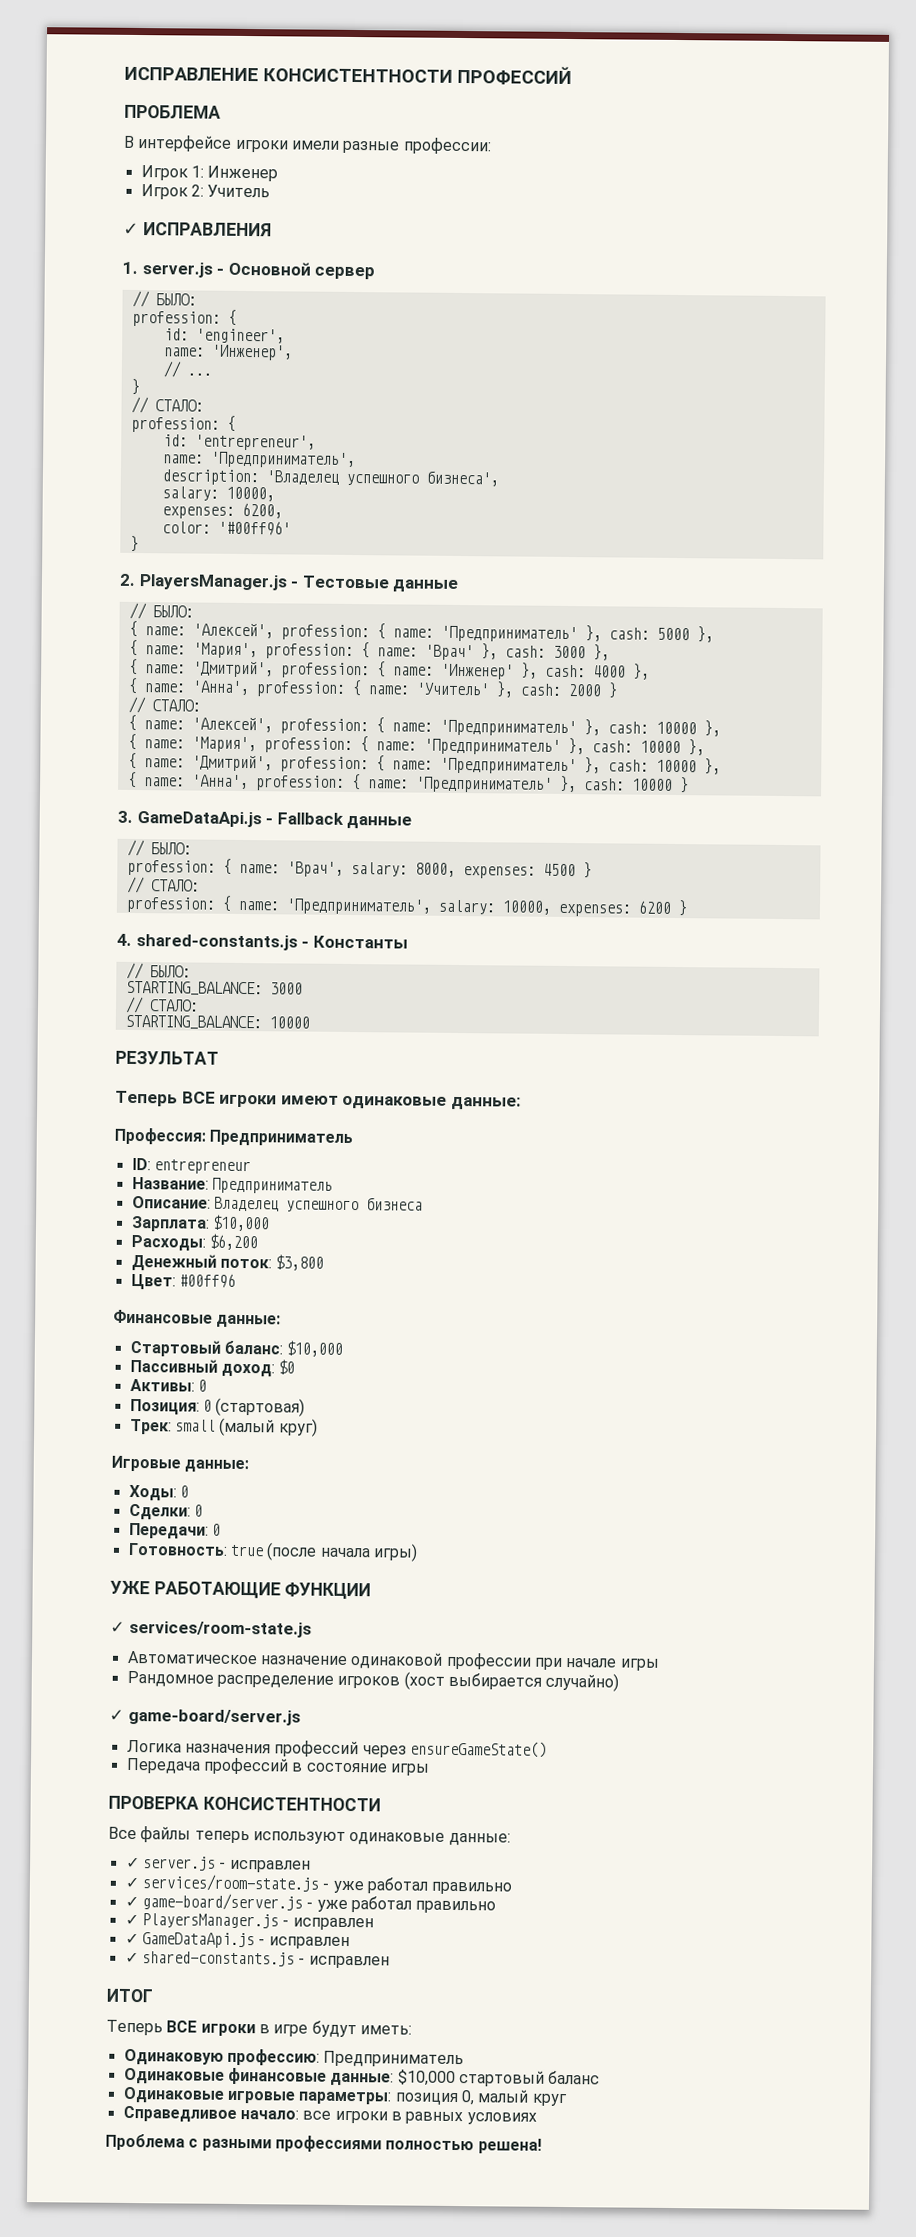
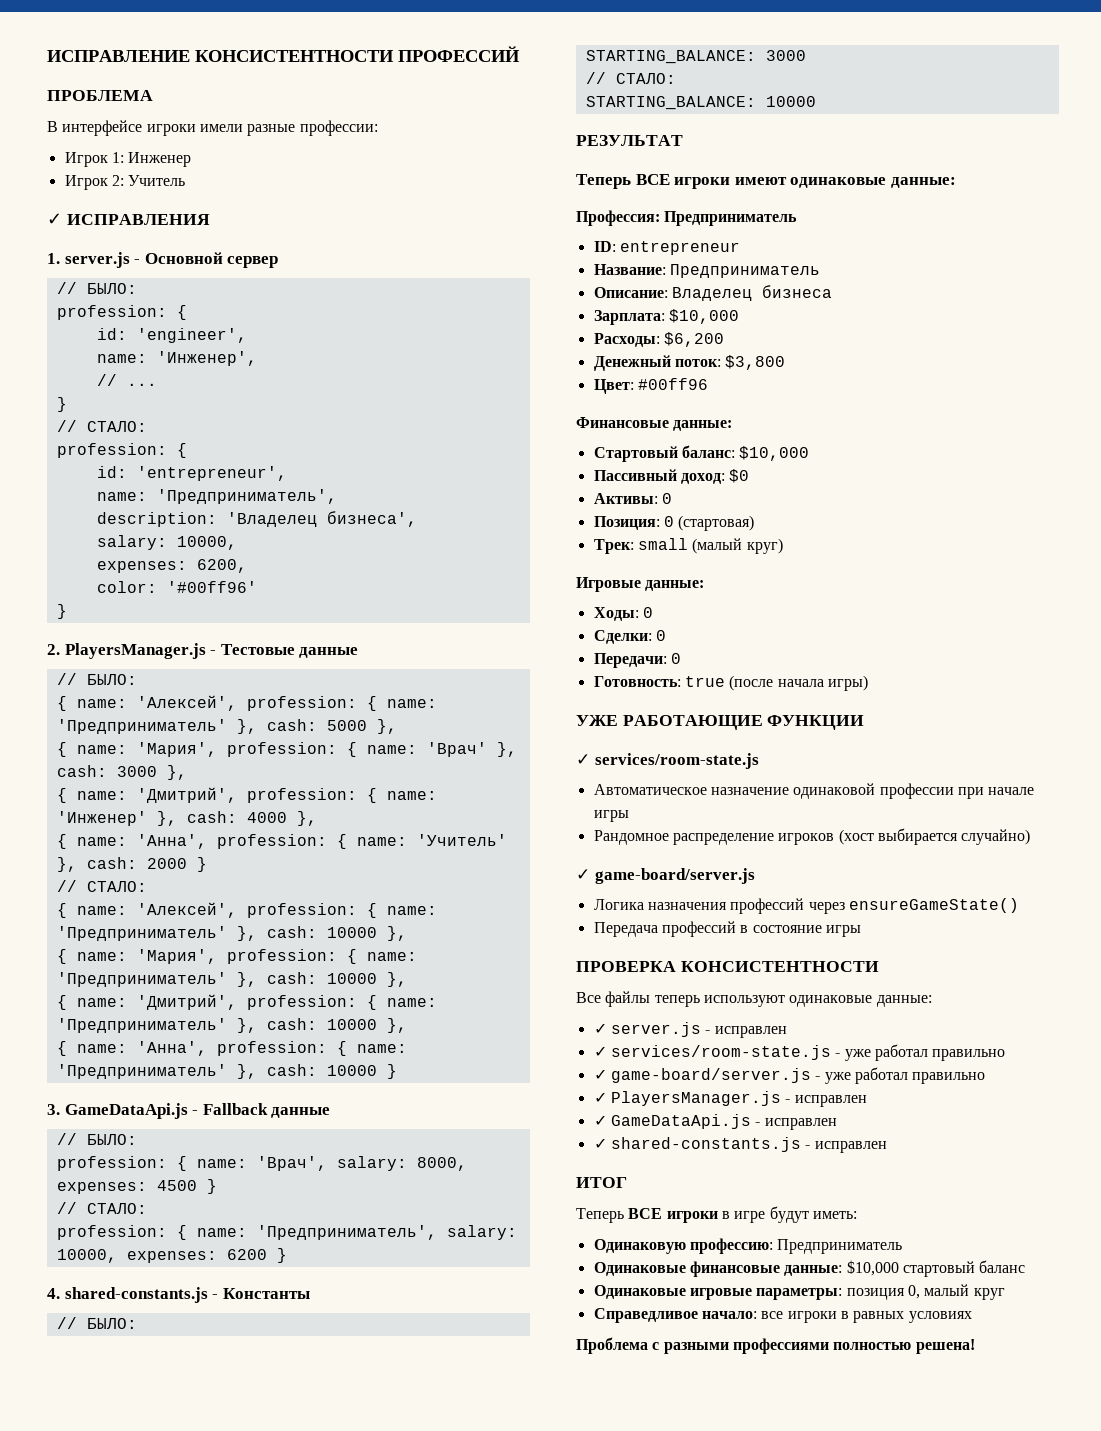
[345,473,419,487] успешного -> (317, 519) none
[285,1200,359,1214] успешного -> (752, 294) none

